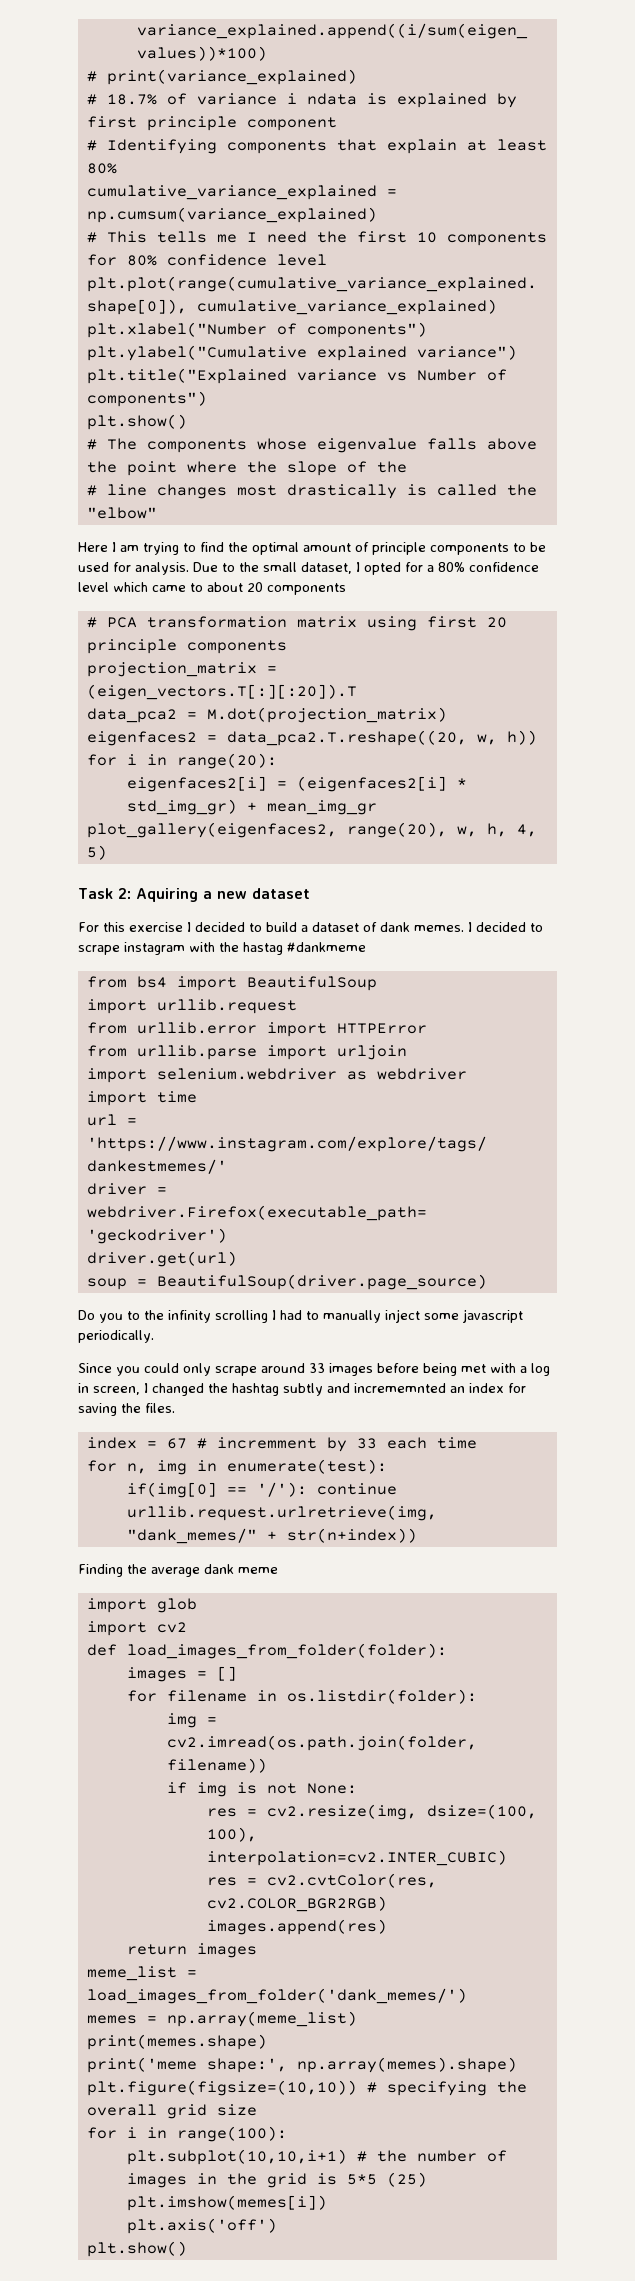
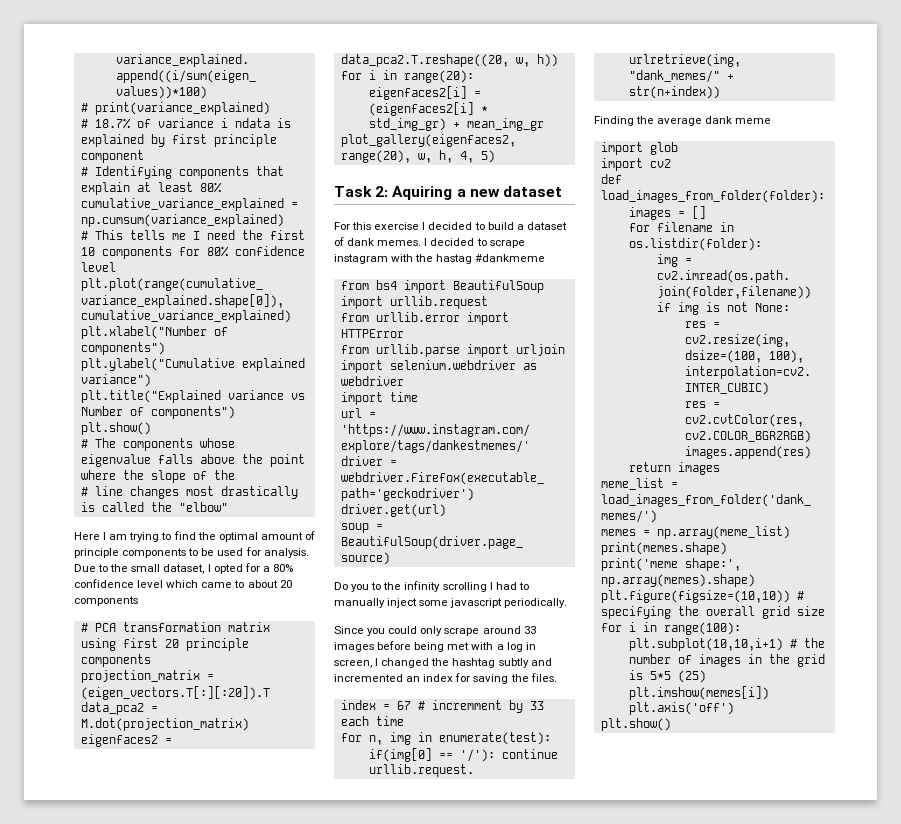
[354,1383,446,1393] incrememnted -> [334,674,403,682] incremented

